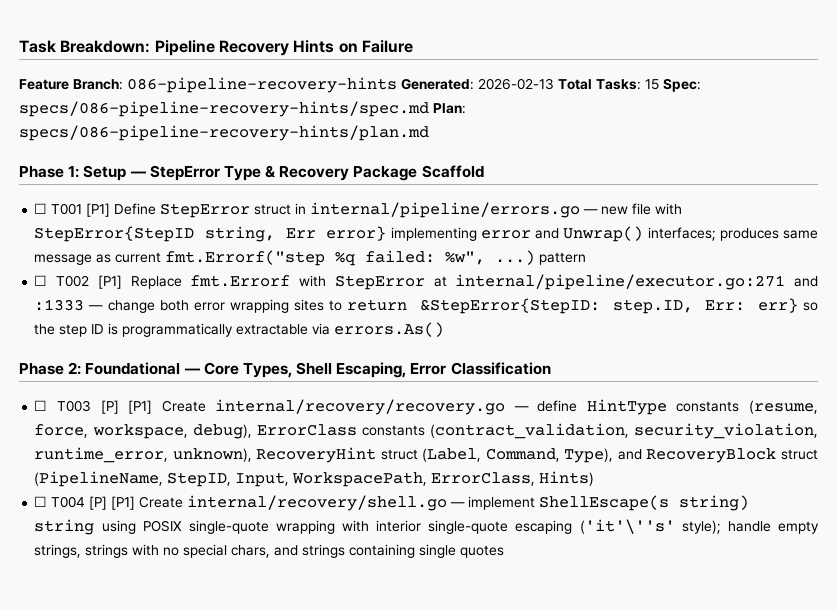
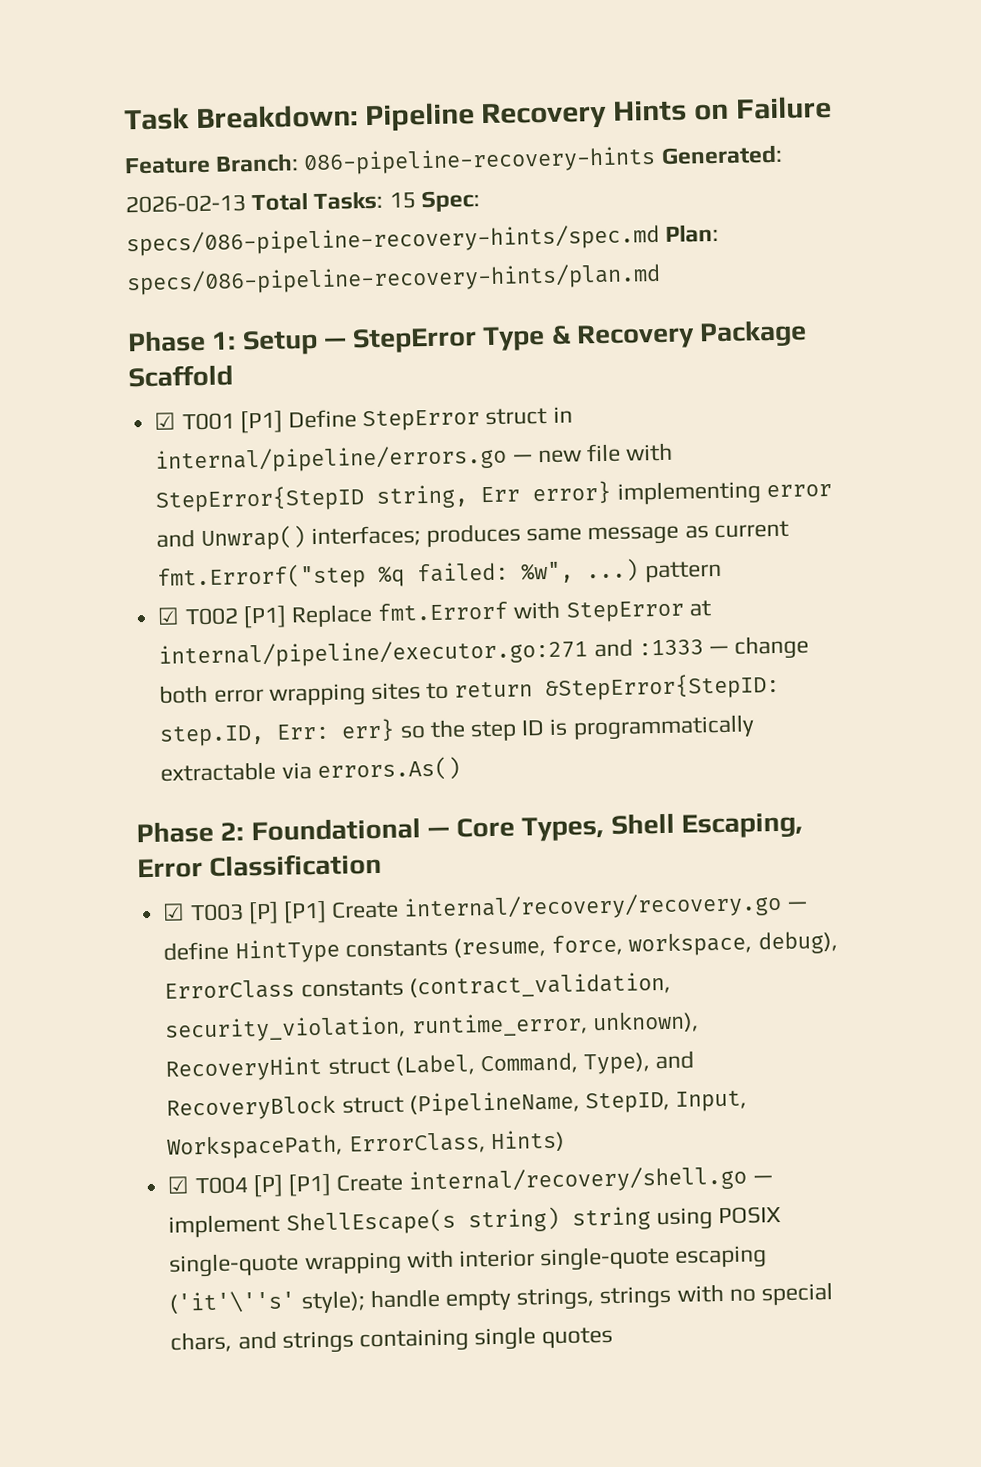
[34,203,48,214] ☐ -> [154,412,177,430] ☑
[34,275,48,286] ☐ -> [157,607,181,625] ☑
[34,400,48,411] ☐ -> [162,903,186,921] ☑
[34,496,48,507] ☐ -> [167,1176,190,1194] ☑

